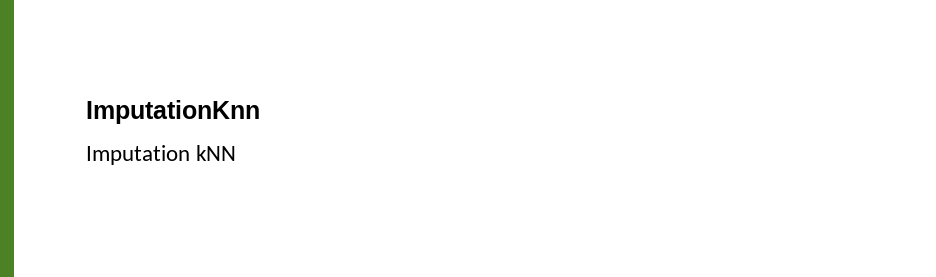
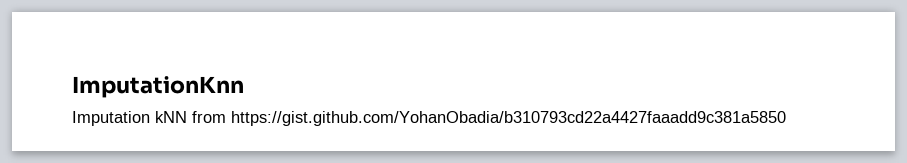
(237, 153) none -> [192,111,786,126] from https://gist.github.com/YohanObadia/b310793cd22a4427faaadd9c381a5850

